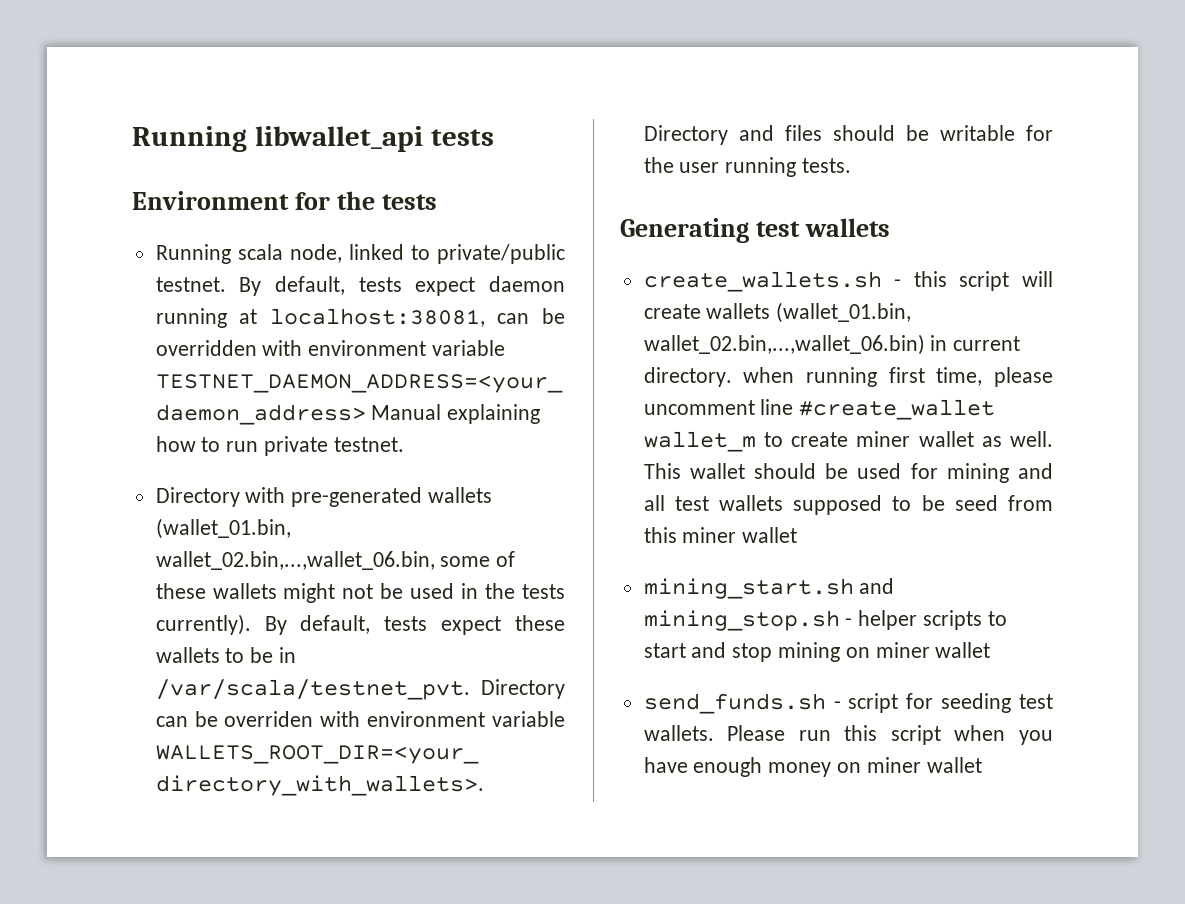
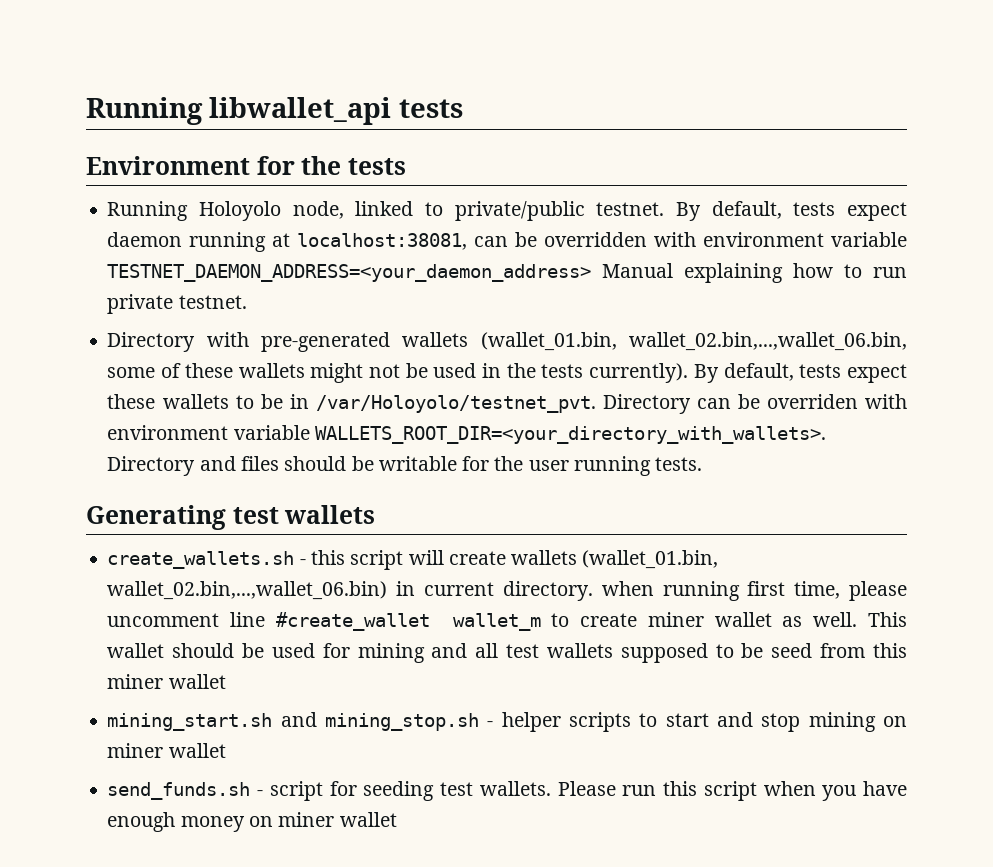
[237,244,283,260] scala -> [199,201,282,221] Holoyolo
[155,679,470,700] /var/scala/testnet_pvt. -> [315,395,596,413] /var/Holoyolo/testnet_pvt.

